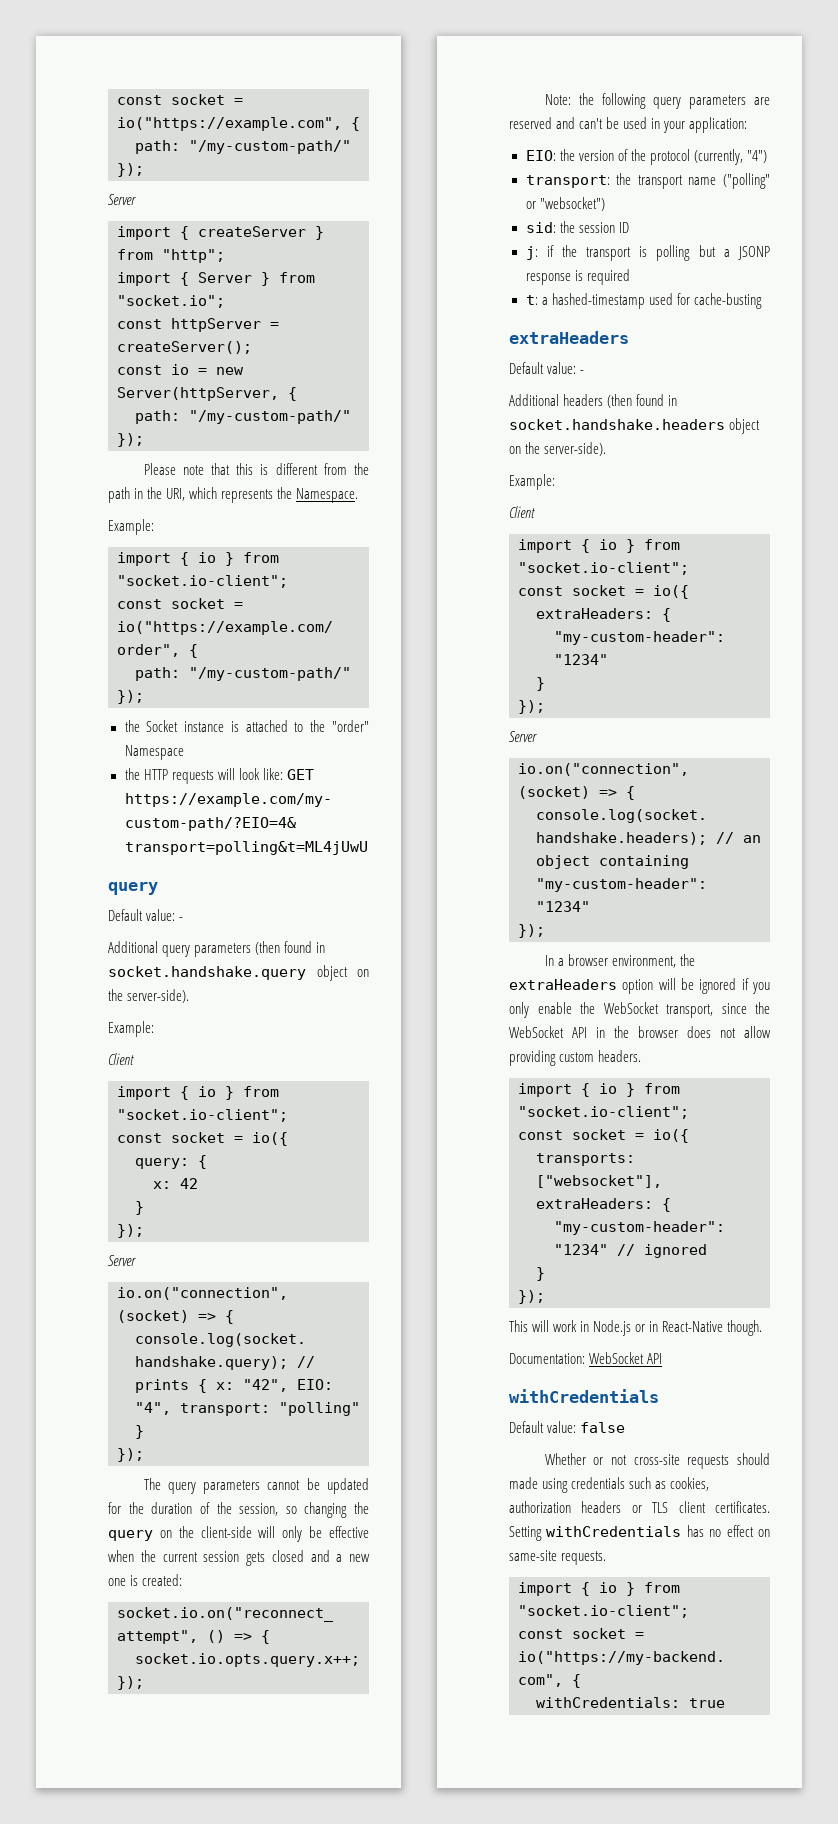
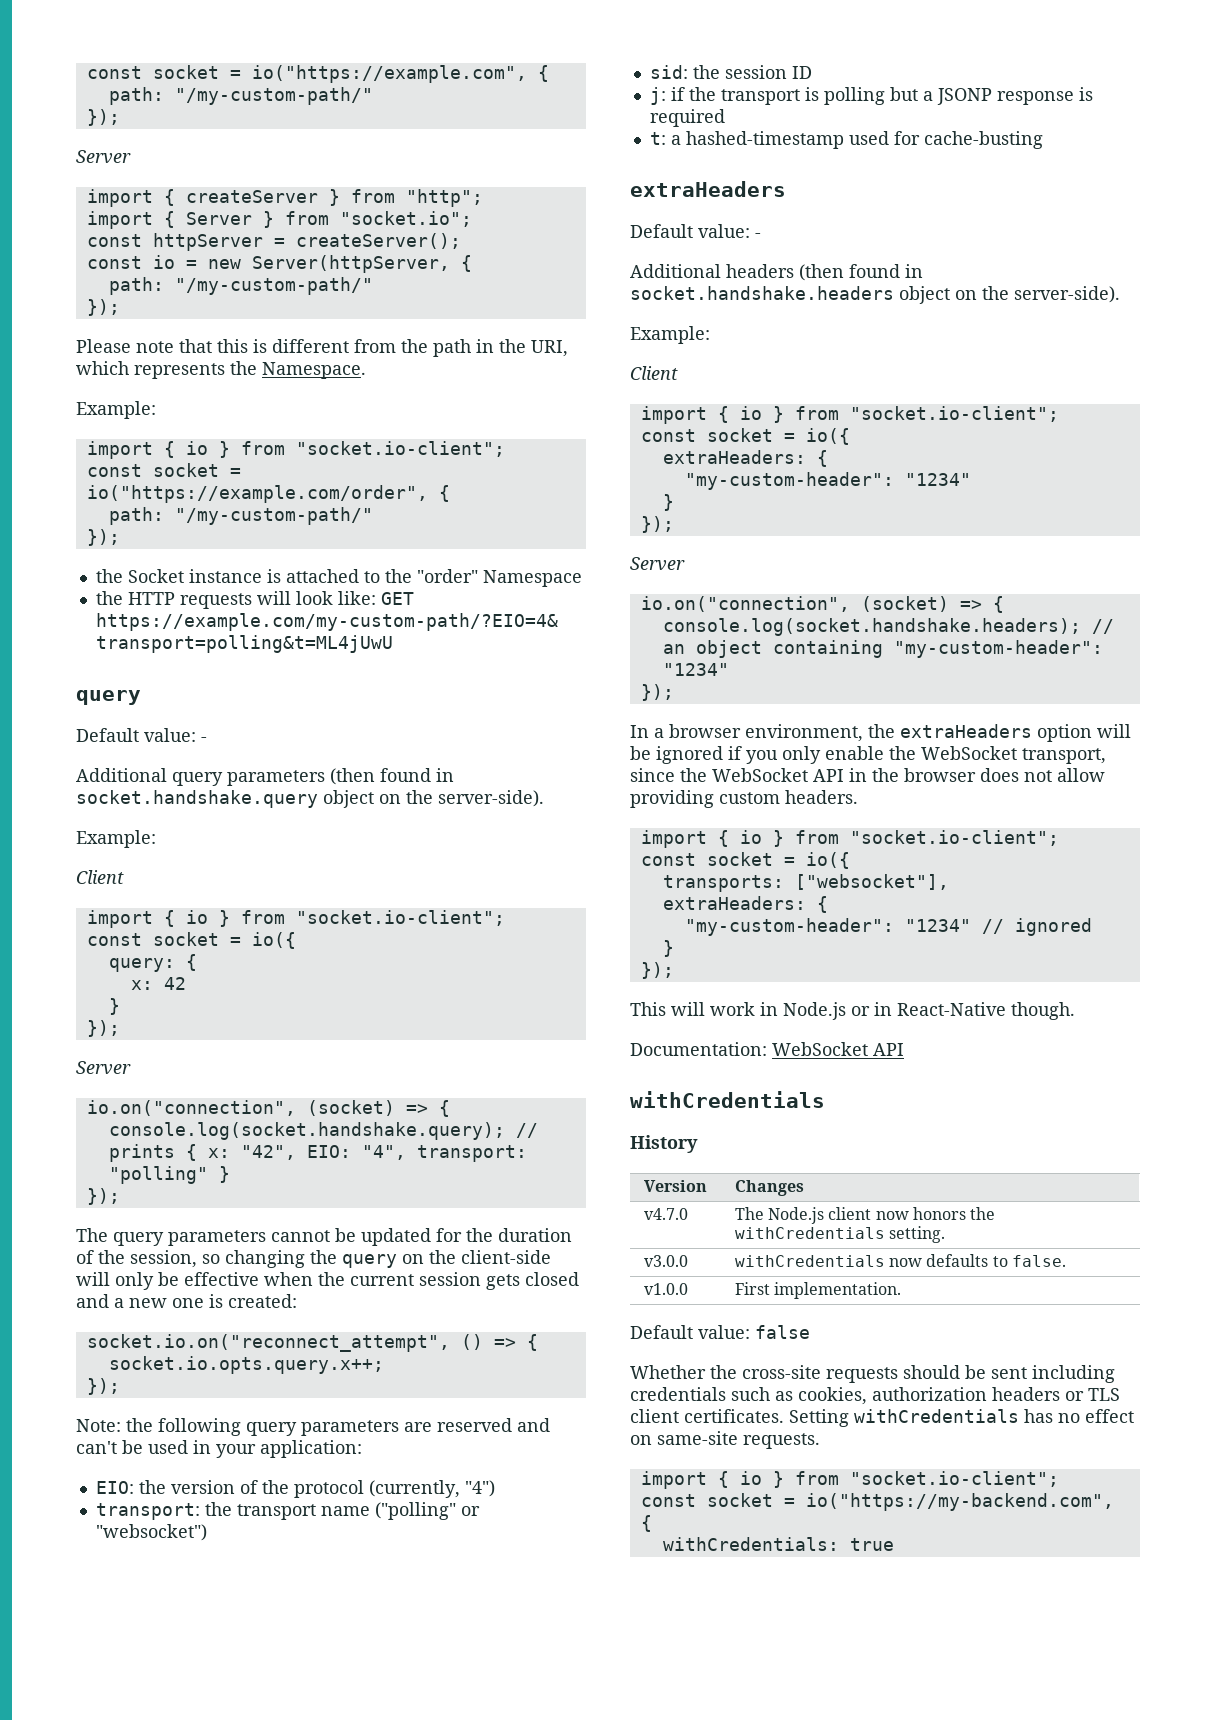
(659, 1396) none -> [630,1135,698,1153] [643,1180,707,1192] [734,1180,804,1196] [643,1208,688,1220] [734,1207,996,1224] [734,1226,946,1243] [643,1255,688,1267] [734,1254,1067,1267] [643,1283,688,1295] [734,1282,902,1299] // History // Version | Changes // v4.7.0 | The Node.js client now honors the withCredentials setting. // v3.0.0 | withCredentials now defaults to false. // v1.0.0 | First implementation.
[593,1455,627,1465] or not -> [710,1365,737,1379] the
[509,1477,569,1493] made using -> [965,1365,1115,1383] be sent including

